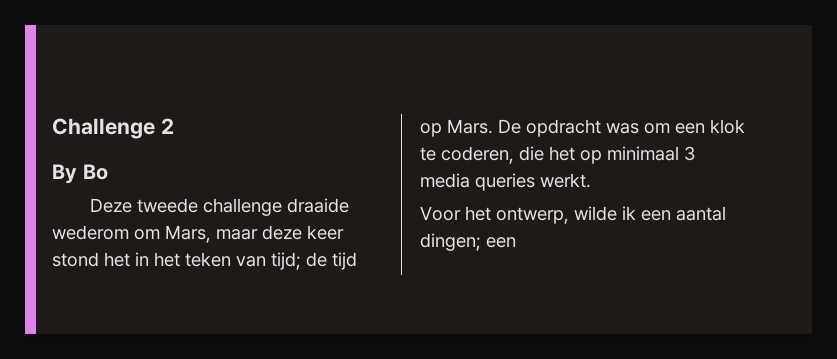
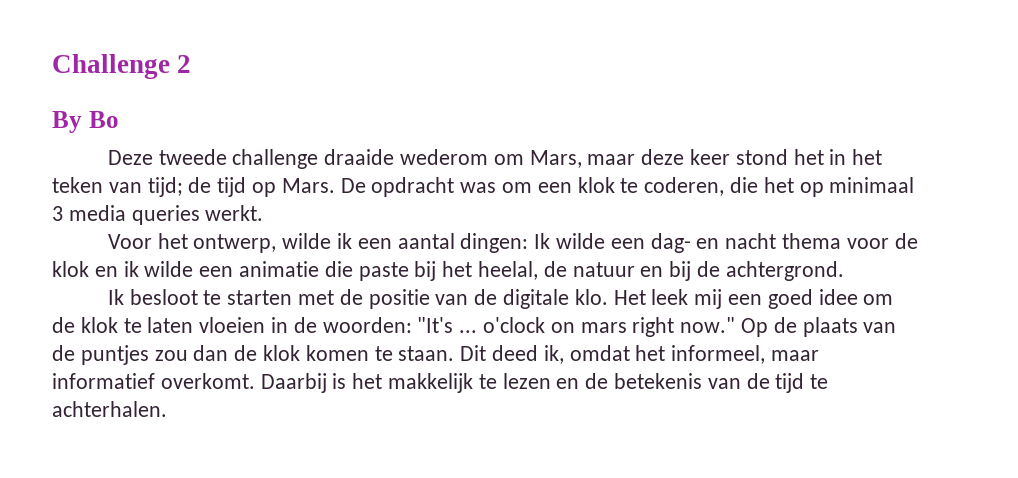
[420,233,516,251] dingen; een -> [460,233,918,253] [52,261,844,281] [107,289,894,309] [52,317,897,337] [52,345,820,365] [52,373,829,393] [52,401,167,417] dingen: Ik wilde een dag- en nacht thema voor de klok en ik wilde een animatie die paste bij het heelal, de natuur en bij de achtergrond. // Ik besloot te starten met de positie van de digitale klo. Het leek mij een goed idee om de klok te laten vloeien in de woorden: "It's ... o'clock on mars right now." Op de plaats van de puntjes zou dan de klok komen te staan. Dit deed ik, omdat het informeel, maar informatief overkomt. Daarbij is het makkelijk te lezen en de betekenis van de tijd te achterhalen.

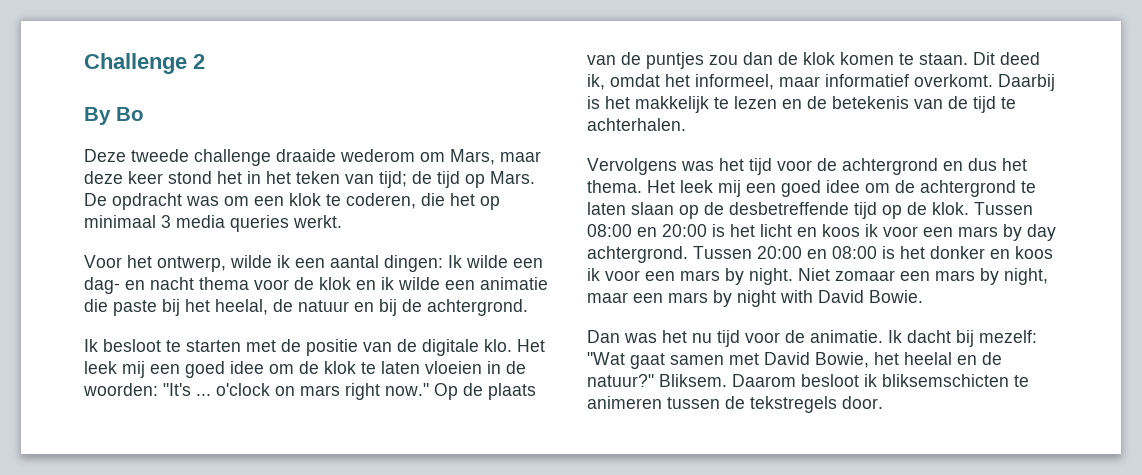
(167, 409) none -> [587,158,1027,175] [587,180,1036,197] [587,202,1033,219] [587,224,1056,241] [587,246,1053,263] [587,268,1048,285] [587,290,923,307] [587,330,1037,347] [587,352,1002,369] [587,374,1029,387] [587,396,883,413] // Vervolgens was het tijd voor de achtergrond en dus het thema. Het leek mij een goed idee om de achtergrond te laten slaan op de desbetreffende tijd op de klok. Tussen 08:00 en 20:00 is het licht en koos ik voor een mars by day achtergrond. Tussen 20:00 en 08:00 is het donker en koos ik voor een mars by night. Niet zomaar een mars by night, maar een mars by night with David Bowie. // Dan was het nu tijd voor de animatie. Ik dacht bij mezelf: "Wat gaat samen met David Bowie, het heelal en de natuur?" Bliksem. Daarom besloot ik bliksemschicten te animeren tussen de tekstregels door.

